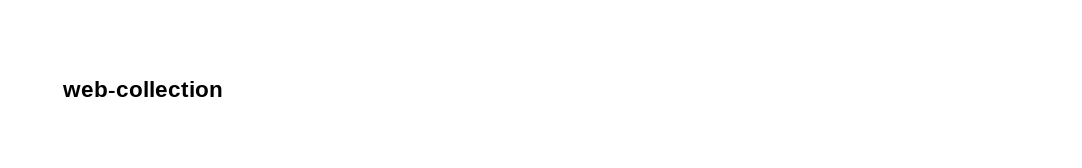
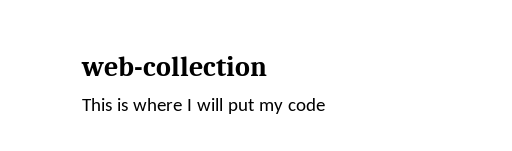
(223, 89) none -> [82,98,325,114] // This is where I will put my code

